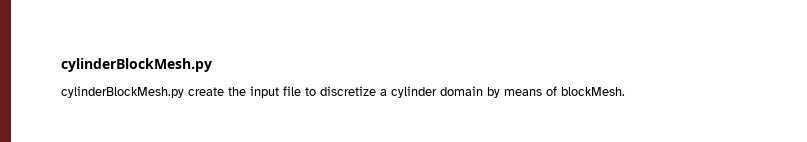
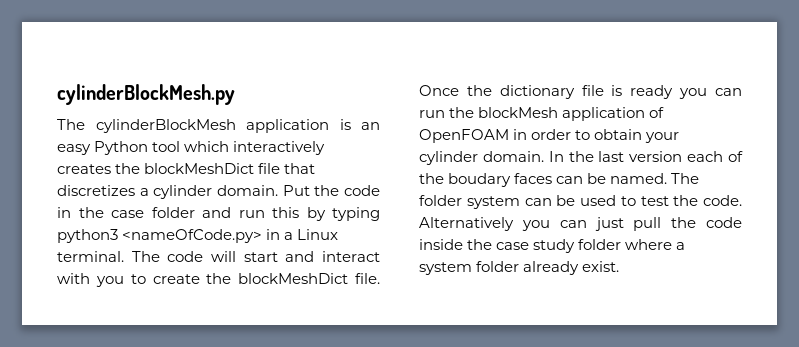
[61,86,625,98] cylinderBlockMesh.py create the input file to discretize a cylinder domain by means of blockMesh. -> [57,119,380,133] [57,141,326,155] [57,163,316,174] [57,185,380,199] [57,207,380,221] [57,229,339,243] [57,251,380,262] [57,273,380,287] [419,85,742,99] [419,107,665,121] [419,129,680,143] [419,151,743,165] [419,173,700,187] [419,195,742,209] [419,217,742,231] [419,239,686,253] [419,261,620,275] The cylinderBlockMesh application is an easy Python tool which interactively creates the blockMeshDict file that discretizes a cylinder domain. Put the code in the case folder and run this by typing python3 <nameOfCode.py> in a Linux terminal. The code will start and interact with you to create the blockMeshDict file. Once the dictionary file is ready you can run the blockMesh application of OpenFOAM in order to obtain your cylinder domain. In the last version each of the boudary faces can be named. The folder system can be used to test the code. Alternatively you can just pull the code inside the case study folder where a system folder already exist.

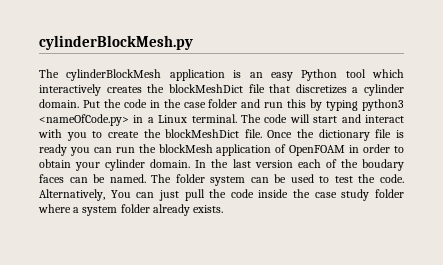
[419,217,550,231] Alternatively you -> [39,189,131,201] Alternatively, You
[582,261,620,272] exist. -> [193,205,224,213] exists.

